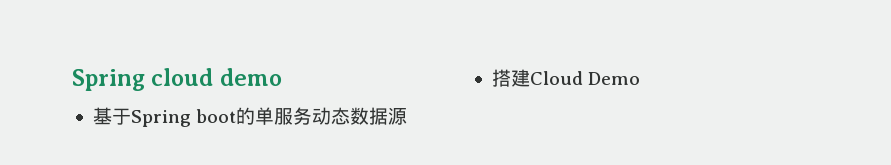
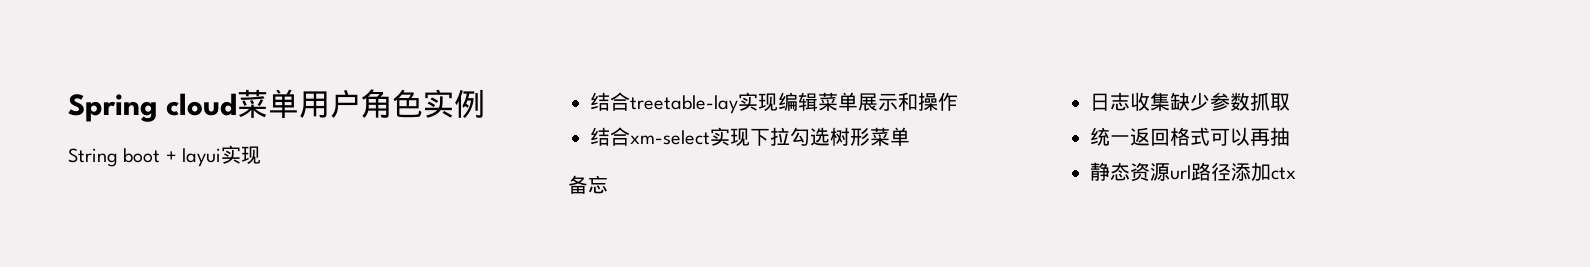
[219,68,282,86] [92,107,408,127] [491,69,641,87] demo // 基于Spring boot的单服务动态数据源 // 搭建Cloud Demo -> [237,89,486,119] [68,145,262,167] [590,92,958,114] [590,127,910,147] [568,175,608,194] [1090,92,1290,111] [1090,127,1290,146] [1090,162,1296,182] 菜单用户角色实例 // String boot + layui实现 // 结合treetable-lay实现编辑菜单展示和操作 // 结合xm-select实现下拉勾选树形菜单 // 备忘 // 日志收集缺少参数抓取 // 统一返回格式可以再抽 // 静态资源url路径添加ctx

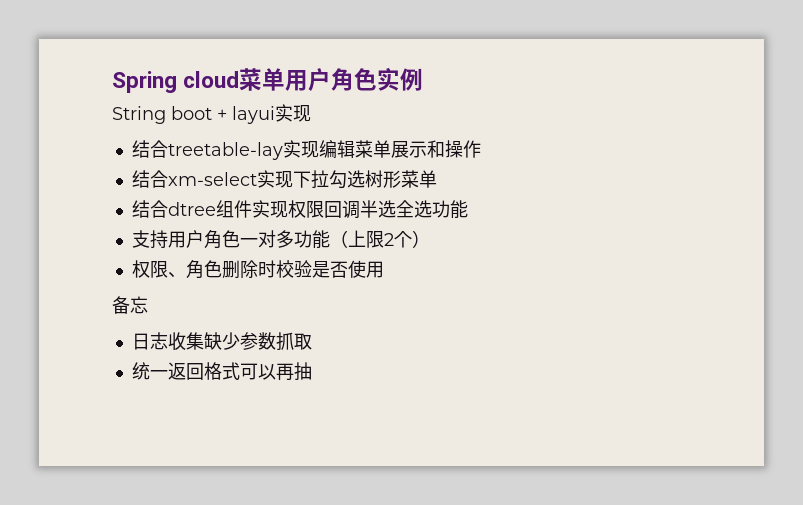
(910, 136) none -> [131,200,468,219] [131,230,430,249] [131,260,384,279] // 结合dtree组件实现权限回调半选全选功能 // 支持用户角色一对多功能（上限2个） // 权限、角色删除时校验是否使用
[1090,162,1296,182] // 静态资源url路径添加ctx -> (312, 371) none

